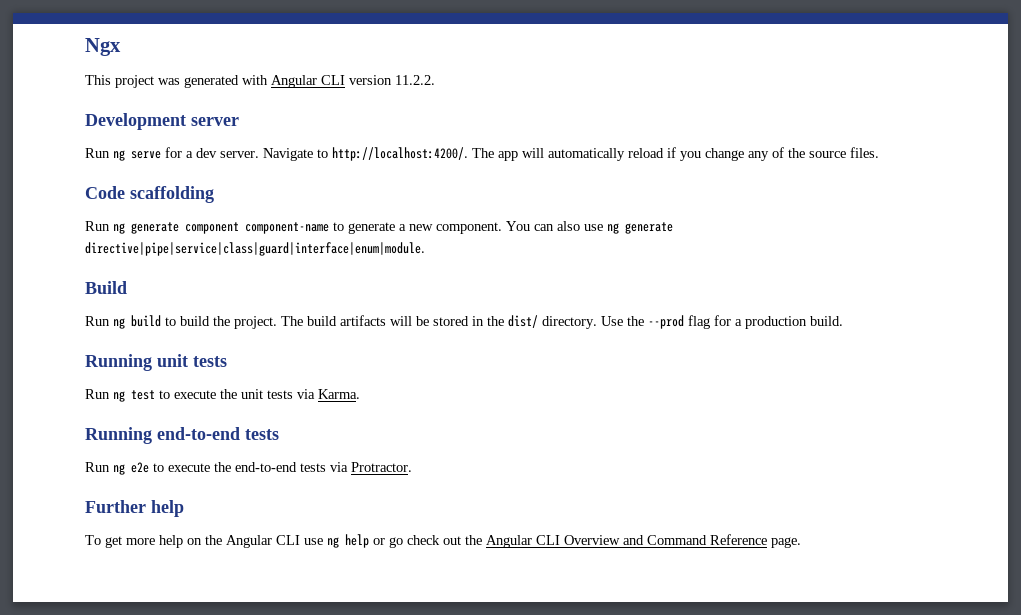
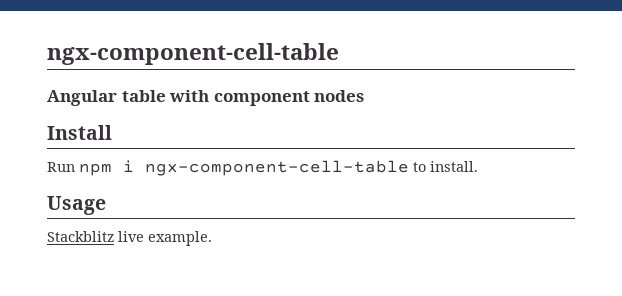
[85,38,121,56] [85,75,435,88] [85,113,239,130] [85,147,879,161] [85,186,214,203] [85,221,673,234] [85,242,425,256] [85,281,127,294] [85,315,843,329] [85,354,227,371] [85,389,360,402] [85,427,279,444] [85,462,412,475] [85,500,184,517] [85,534,801,548] Ngx // This project was generated with Angular CLI version 11.2.2. // Development server // Run ng serve for a dev server. Navigate to http://localhost:4200/. The app will automatically reload if you change any of the source files. // Code scaffolding // Run ng generate component component-name to generate a new component. You can also use ng generate directive|pipe|service|class|guard|interface|enum|module. // Build // Run ng build to build the project. The build artifacts will be stored in the dist/ directory. Use the --prod flag for a production build. // Running unit tests // Run ng test to execute the unit tests via Karma. // Running end-to-end tests // Run ng e2e to execute the end-to-end tests via Protractor. // Further help // To get more help on the Angular CLI use ng help or go check out the Angular CLI Overview and Command Reference page. -> [47,43,339,65] [47,90,365,106] [47,125,112,140] [47,160,478,176] [47,196,106,215] [47,231,212,246] ngx-component-cell-table // Angular table with component nodes // Install // Run npm i ngx-component-cell-table to install. // Usage // Stackblitz live example.

